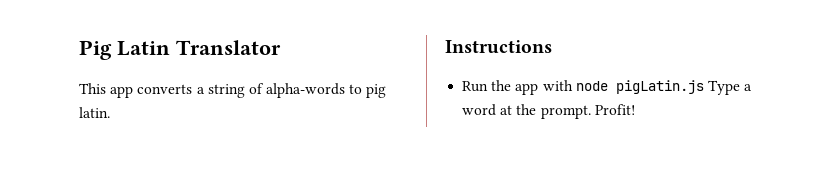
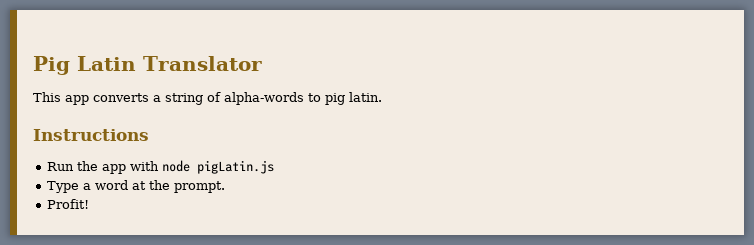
(704, 87) none -> (274, 167) //
(591, 112) none -> (225, 187) //

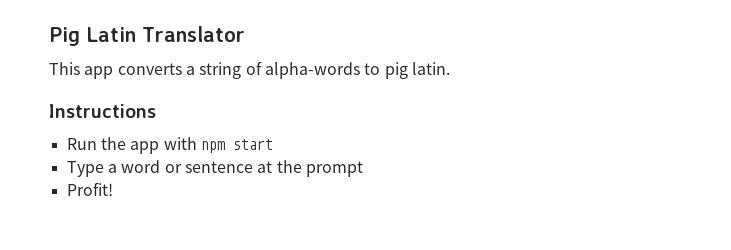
[161,160,274,174] node pigLatin.js -> [200,139,273,153] npm start
(128, 185) none -> [164,161,253,173] or sentence
[173,181,225,193] prompt. -> [305,161,363,177] prompt

